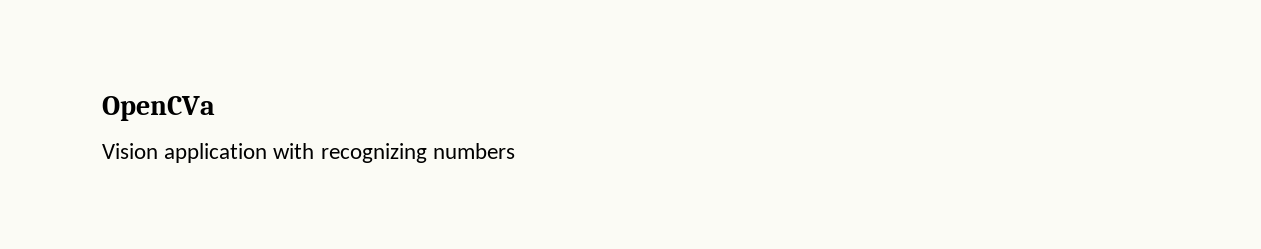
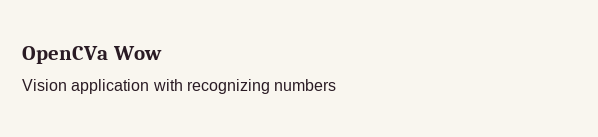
(215, 108) none -> [112,46,162,60] Wow

